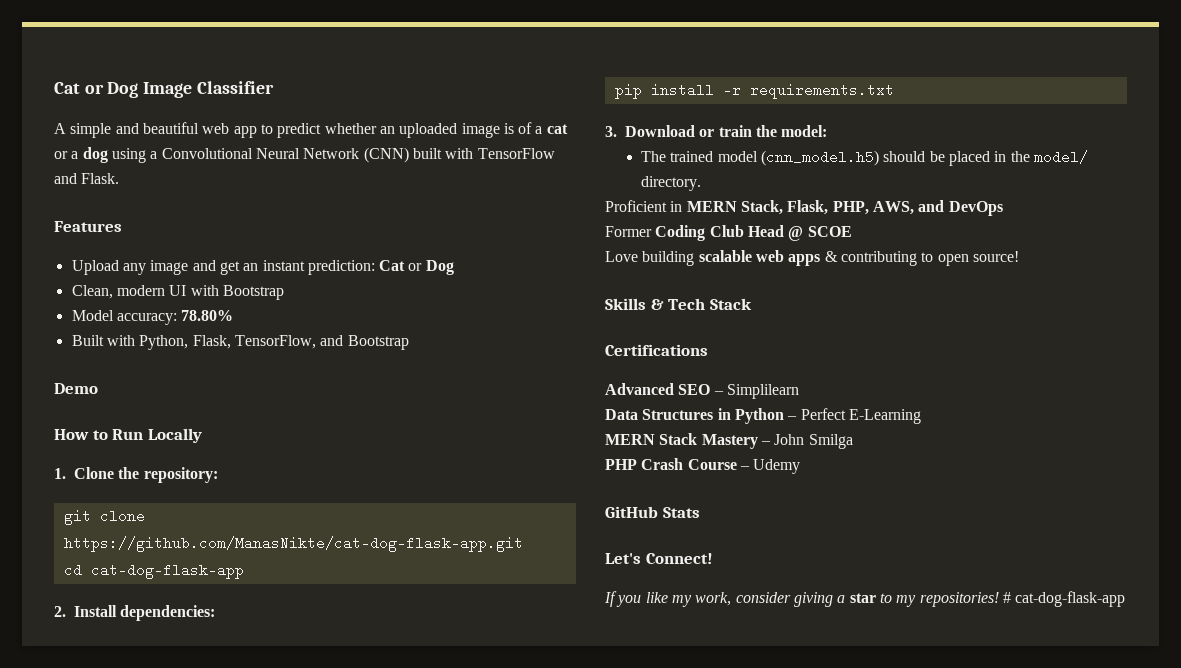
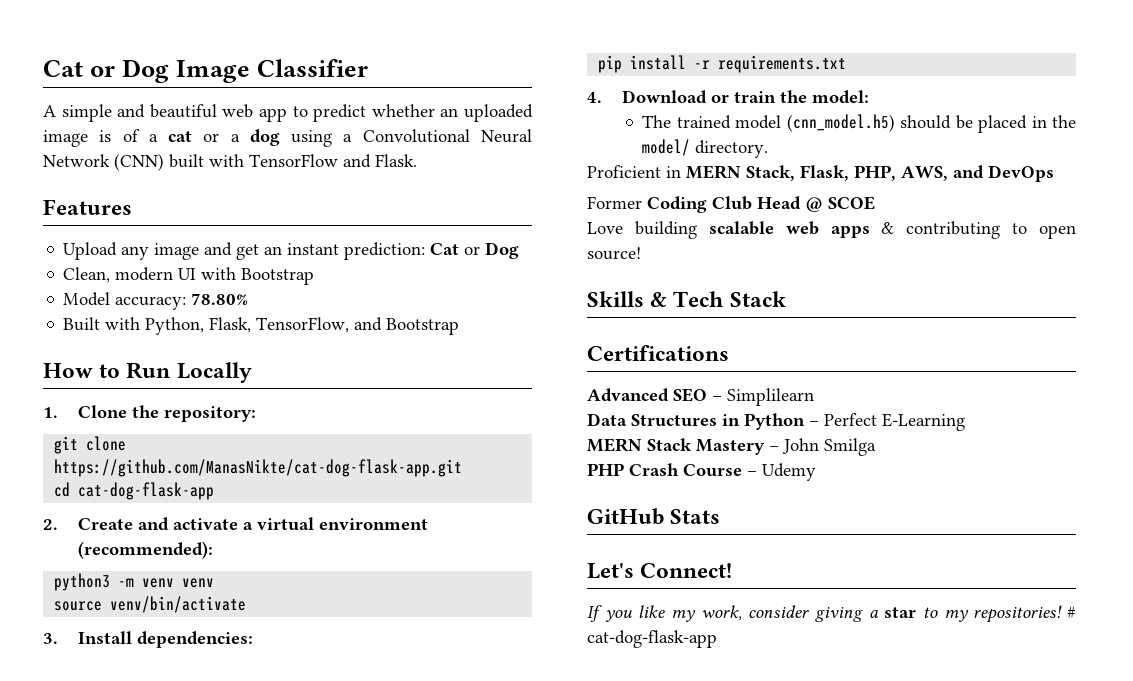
[54,383,98,394] // Demo -> (460, 326) none
(66, 611) none -> [77,517,428,531] [77,541,213,559] [54,573,215,591] [54,596,247,613] [43,633,58,644] Create and activate a virtual environment (recommended): // python3 -m venv venv // source venv/bin/activate // 3.
[605,126,617,137] 3. -> [587,92,602,103] 4.

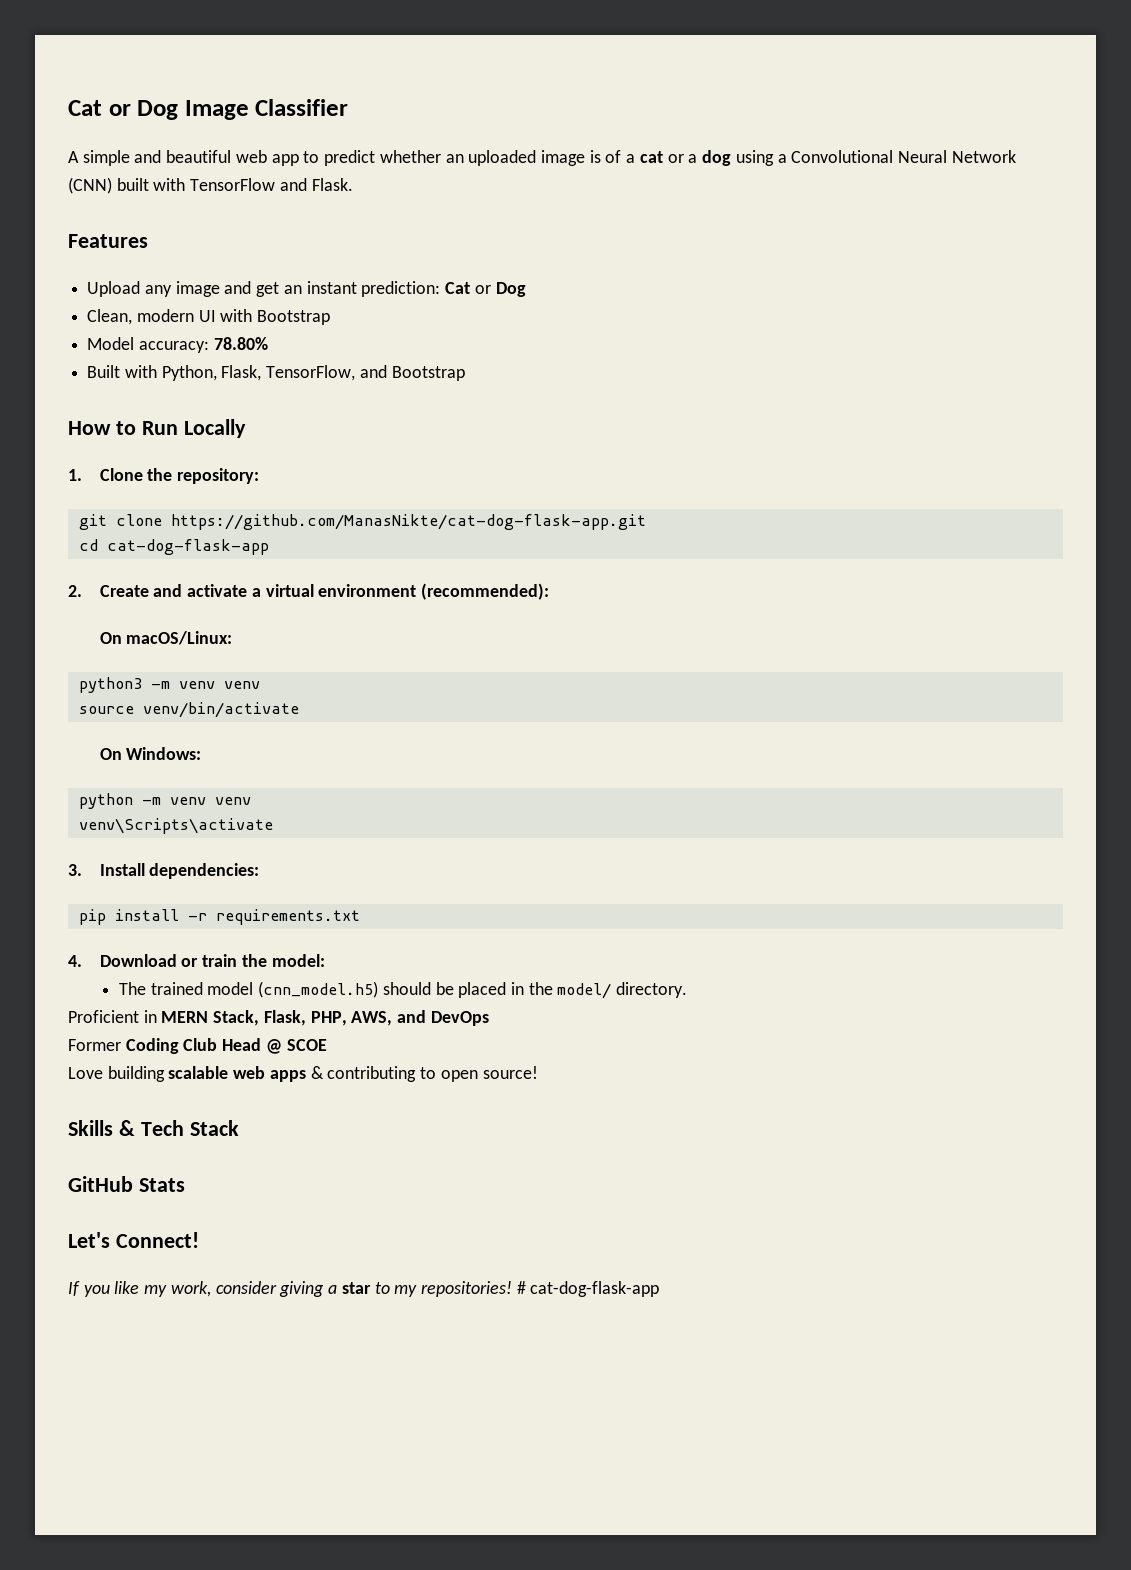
(213, 550) none -> [99,631,233,645] // On macOS/Linux:
(247, 604) none -> [99,747,202,760] [78,793,251,809] [78,818,273,834] // On Windows: // python -m venv venv // venv\Scripts\activate
[587,345,729,361] [587,388,814,406] [587,413,965,431] [587,438,876,456] [587,463,816,481] // Certifications // Advanced SEO – Simplilearn // Data Structures in Python – Perfect E-Learning // MERN Stack Mastery – John Smilga // PHP Crash Course – Udemy -> (239, 1128) none

